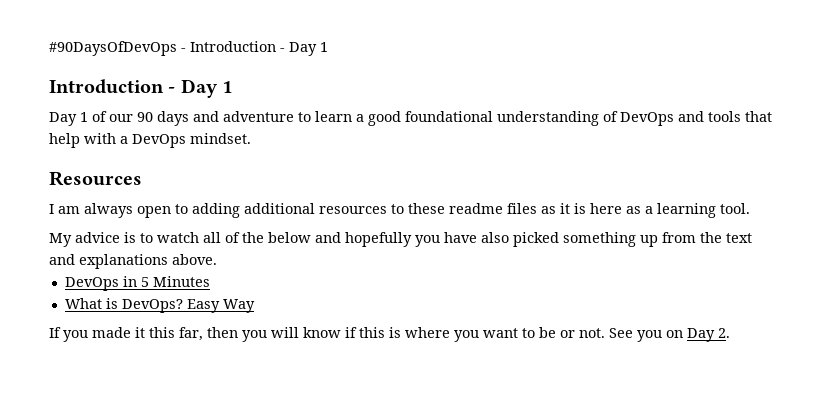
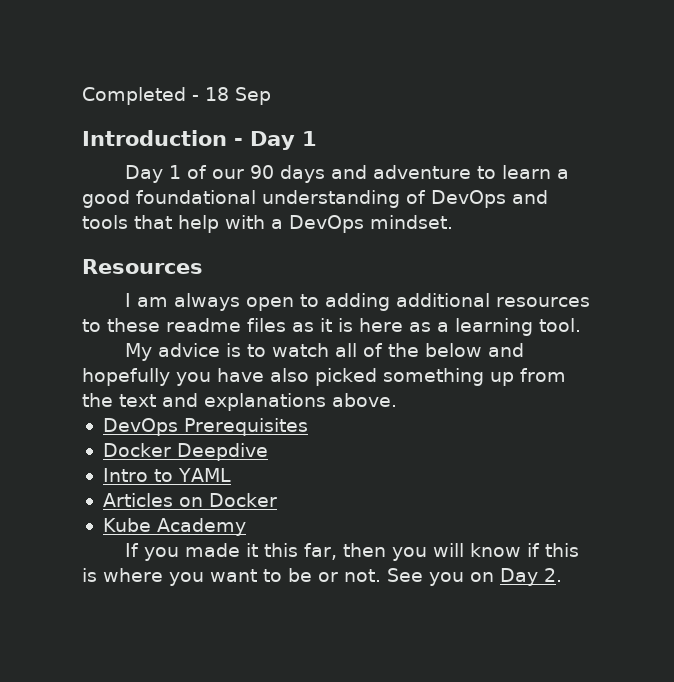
[49,41,328,56] #90DaysOfDevOps - Introduction - Day 1 -> [82,87,271,105] Completed - 18 Sep
[122,276,210,287] [64,298,255,313] in 5 Minutes // What is DevOps? Easy Way -> [183,418,308,436] [102,443,268,461] [102,468,231,482] [102,493,277,507] [102,518,246,536] Prerequisites // Docker Deepdive // Intro to YAML // Articles on Docker // Kube Academy

